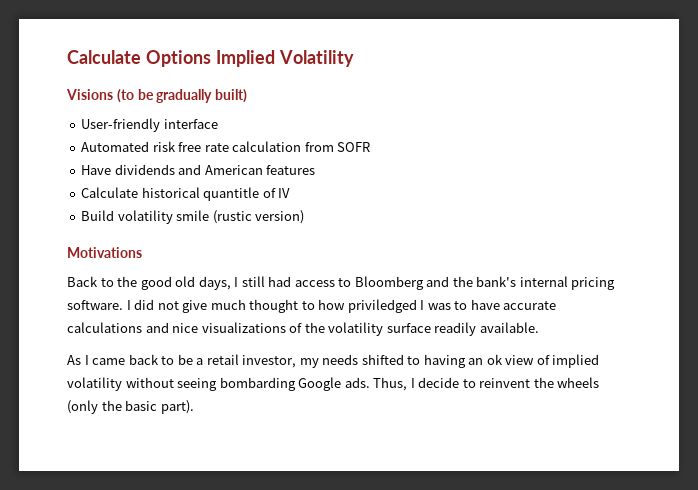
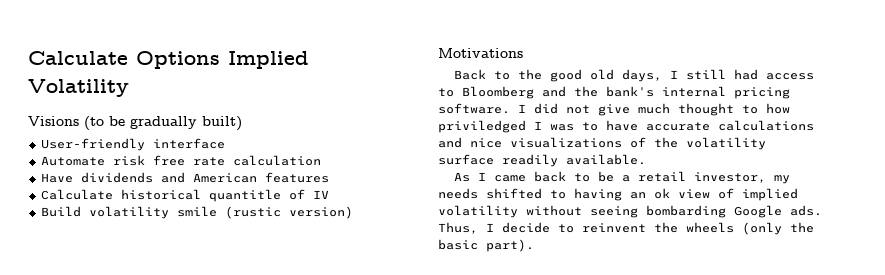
[81,141,150,152] Automated -> [40,156,105,166] Automate
[304,142,371,152] from SOFR -> (321, 160) none

